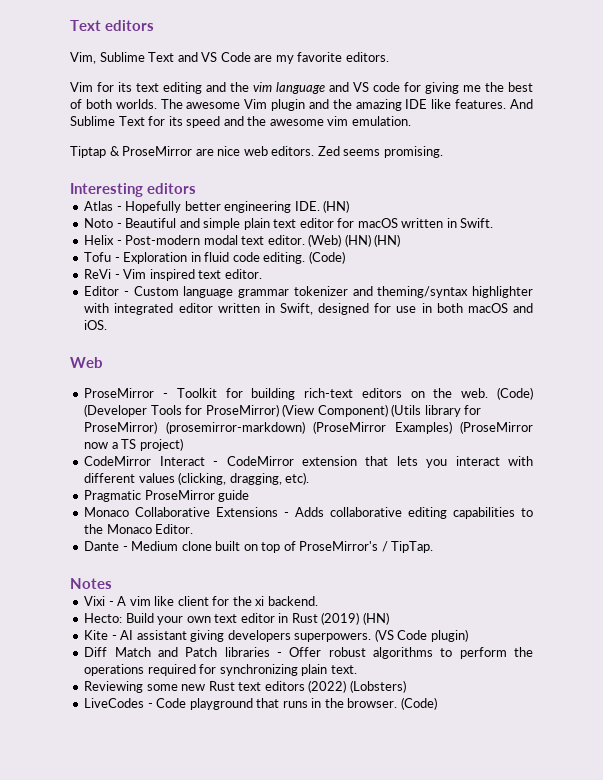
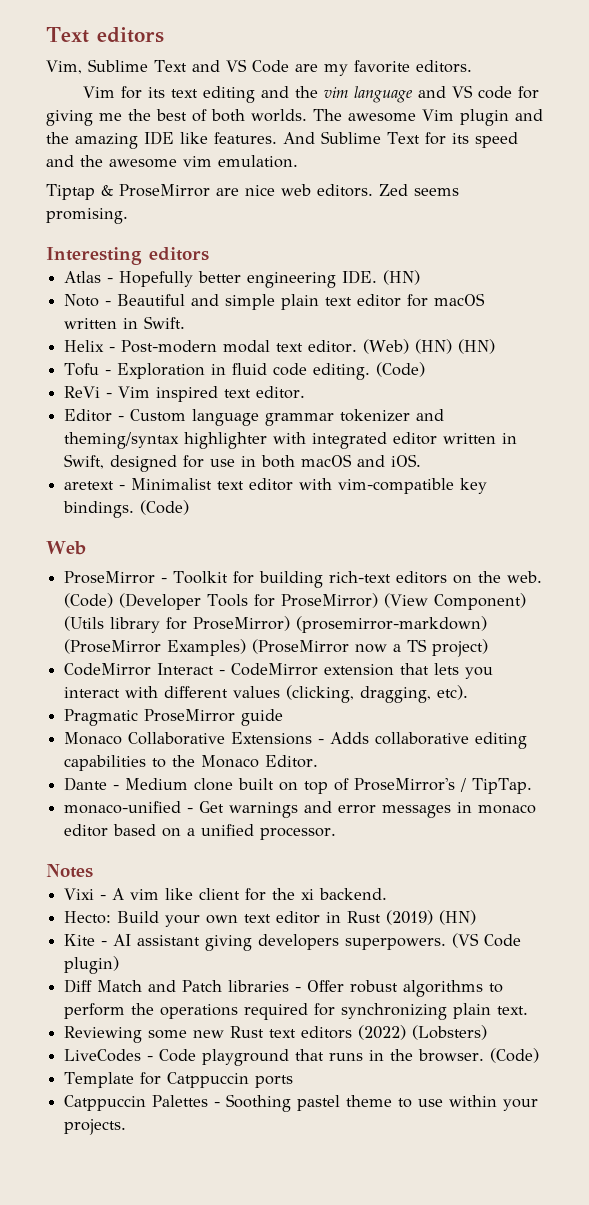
(108, 325) none -> [64,478,488,494] [63,500,190,518] // aretext - Minimalist text editor with vim-compatible key bindings. (Code)
(434, 547) none -> [64,801,537,818] [64,824,337,840] // monaco-unified - Get warnings and error messages in monaco editor based on a unified processor.
(437, 703) none -> [64,1072,294,1088] [64,1094,539,1112] [64,1119,127,1135] // Template for Catppuccin ports // Catppuccin Palettes - Soothing pastel theme to use within your projects.

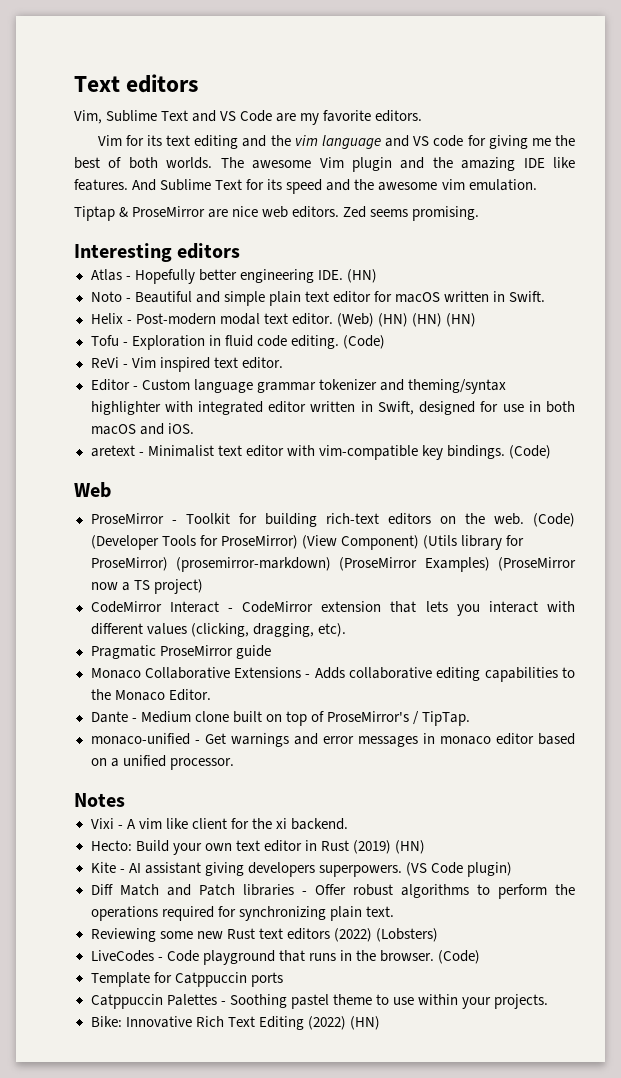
(496, 346) none -> [445,313,476,327] (HN)
(127, 1127) none -> [90,1016,380,1030] // Bike: Innovative Rich Text Editing (2022) (HN)

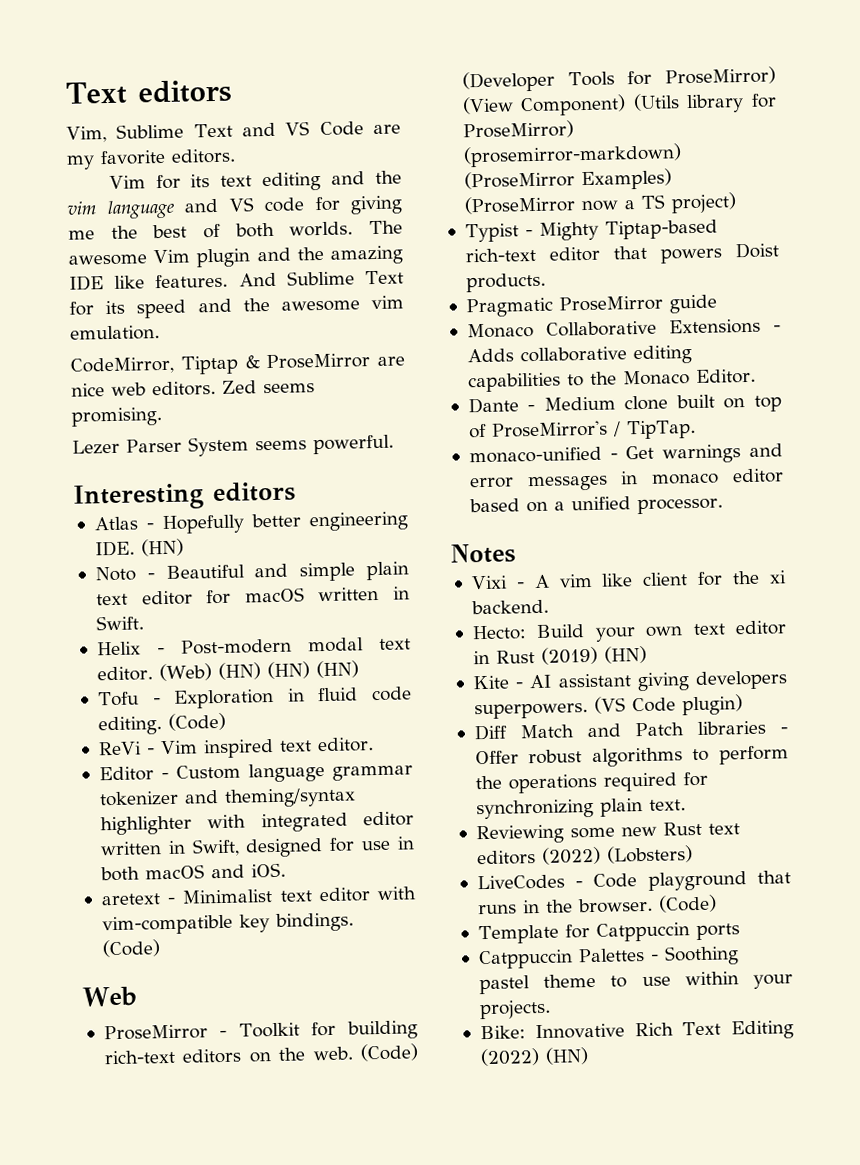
(537, 185) none -> [70,356,175,375] CodeMirror,
(480, 213) none -> [72,434,394,457] // Lezer Parser System seems powerful.
[90,601,575,616] [90,623,346,637] CodeMirror Interact - CodeMirror extension that lets you interact with different values (clicking, dragging, etc). -> [464,219,718,243] [464,242,779,264] [465,272,546,293] Typist - Mighty Tiptap-based rich-text editor that powers Doist products.

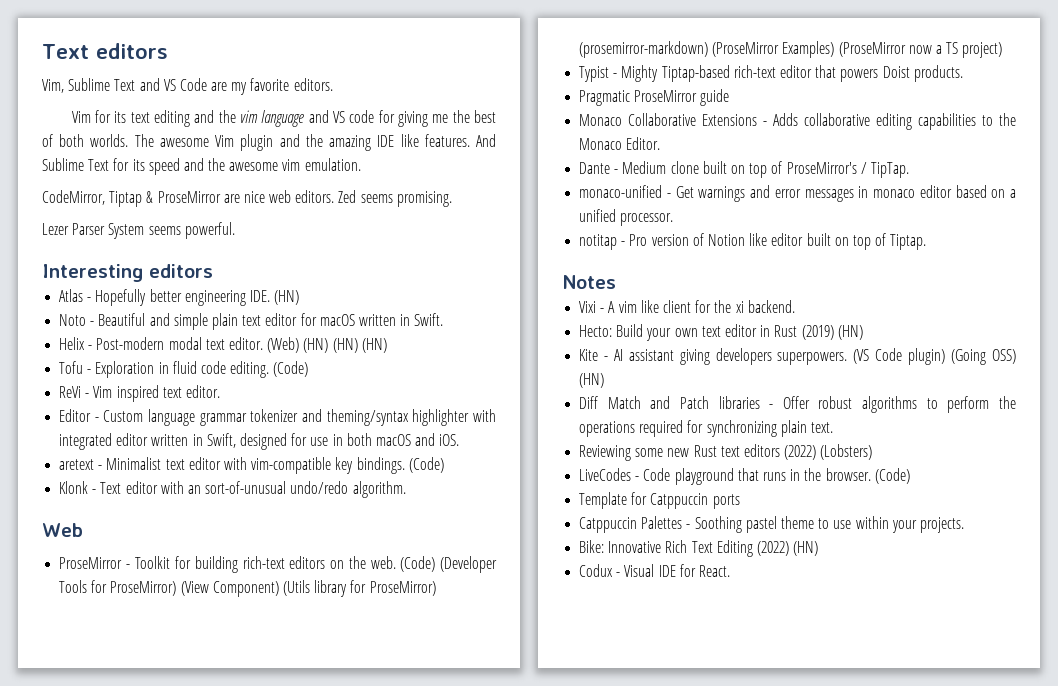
(160, 948) none -> [59,481,406,498] // Klonk - Text editor with an sort-of-unusual undo/redo algorithm.
(723, 506) none -> [579,233,927,250] // notitap - Pro version of Notion like editor built on top of Tiptap.
(743, 705) none -> [951,349,1016,365] [579,373,605,388] (Going OSS) (HN)
(589, 1056) none -> [579,564,730,577] // Codux - Visual IDE for React.

